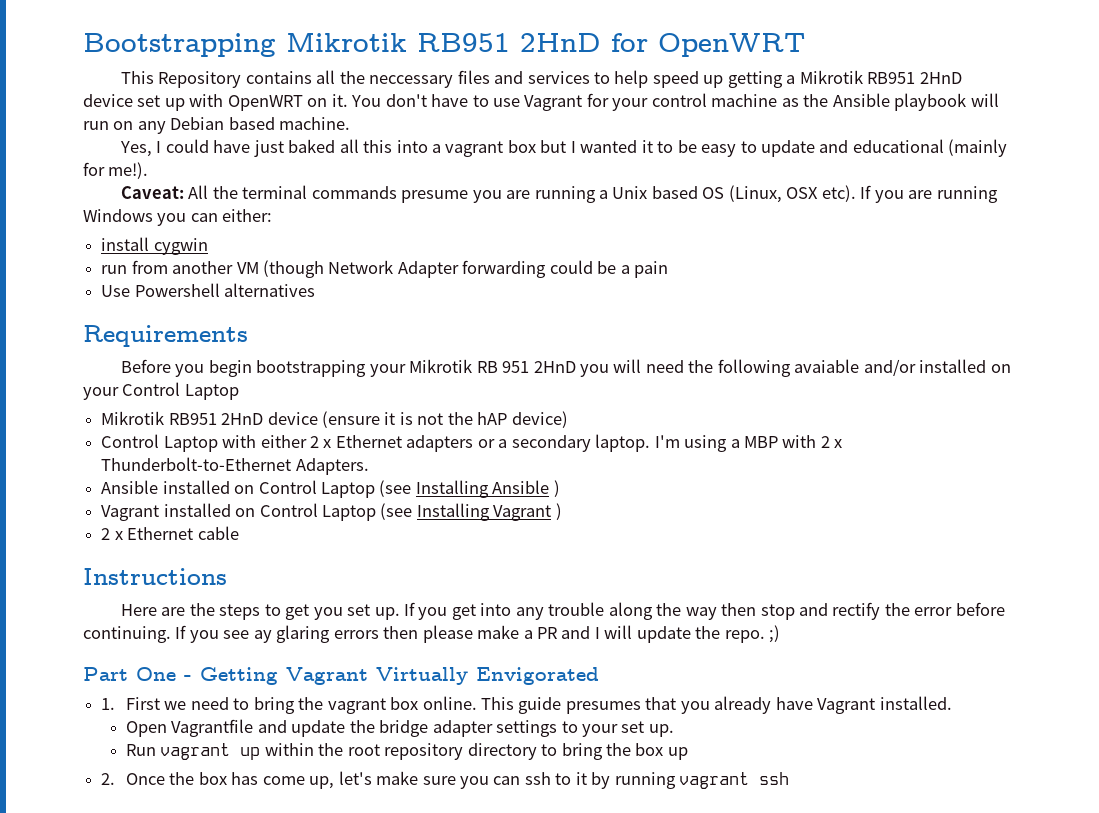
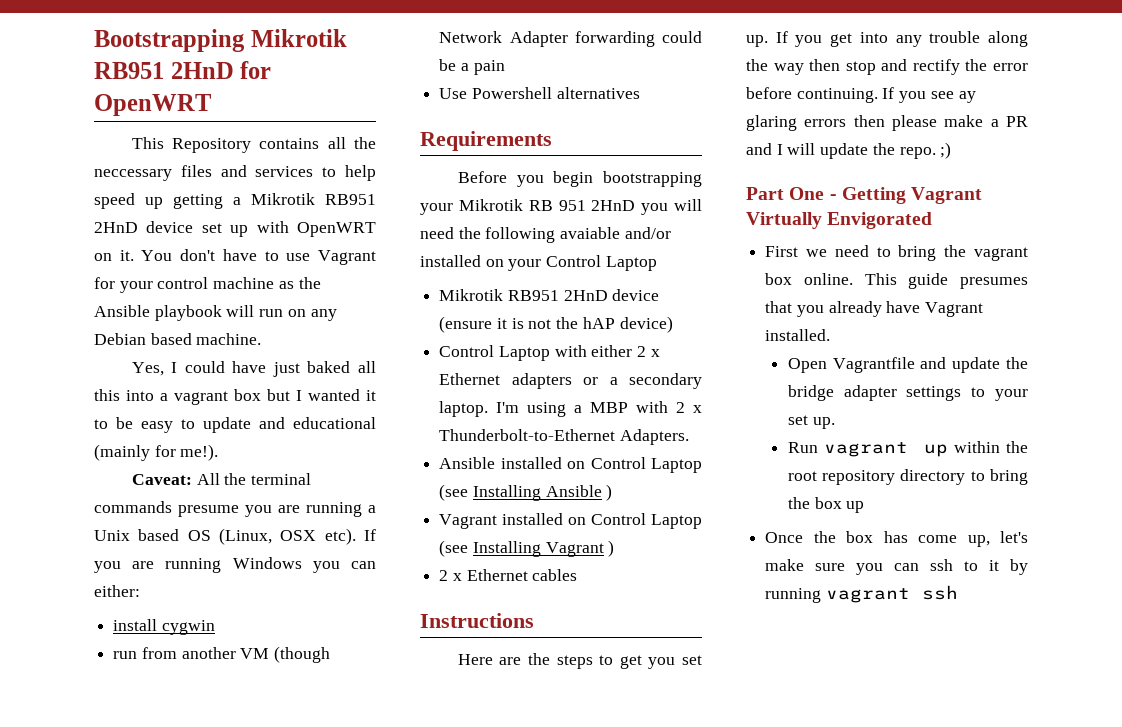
[197,526,239,540] cable -> [532,569,578,581] cables
[101,698,116,710] 1. -> (933, 220) none
[101,773,116,785] 2. -> (865, 507) none

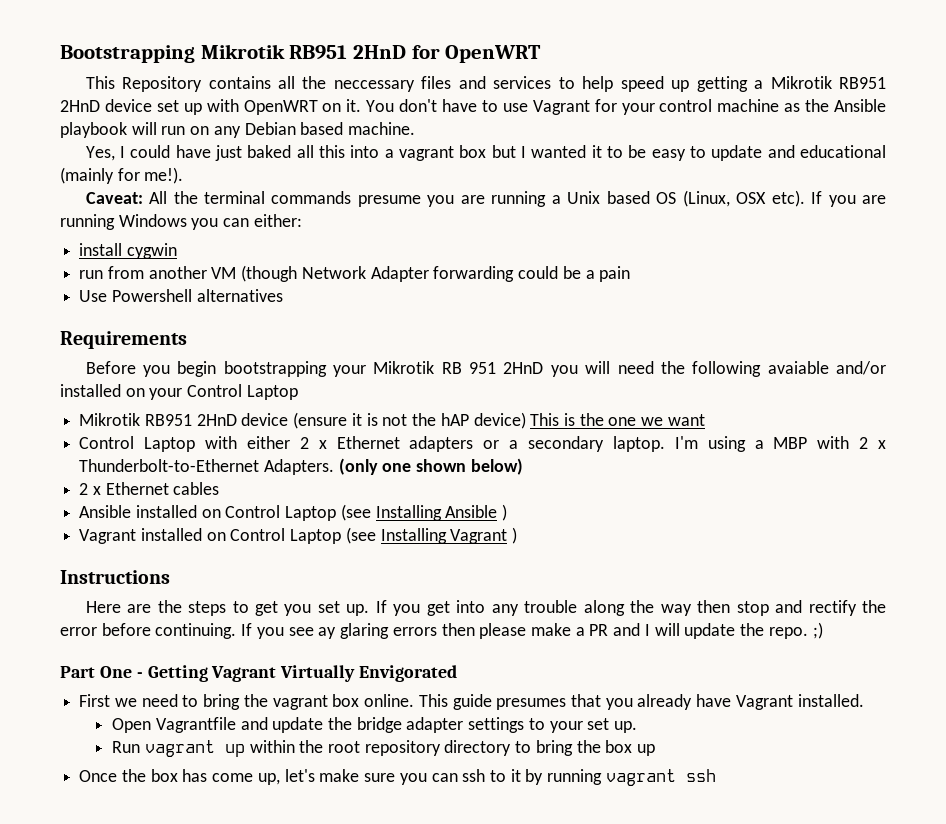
(673, 324) none -> [530,413,705,426] This is the one we want
(689, 437) none -> [338,458,523,475] [79,482,220,495] (only one shown below) // 2 x Ethernet cables
[439,569,578,581] // 2 x Ethernet cables -> (518, 535) none

